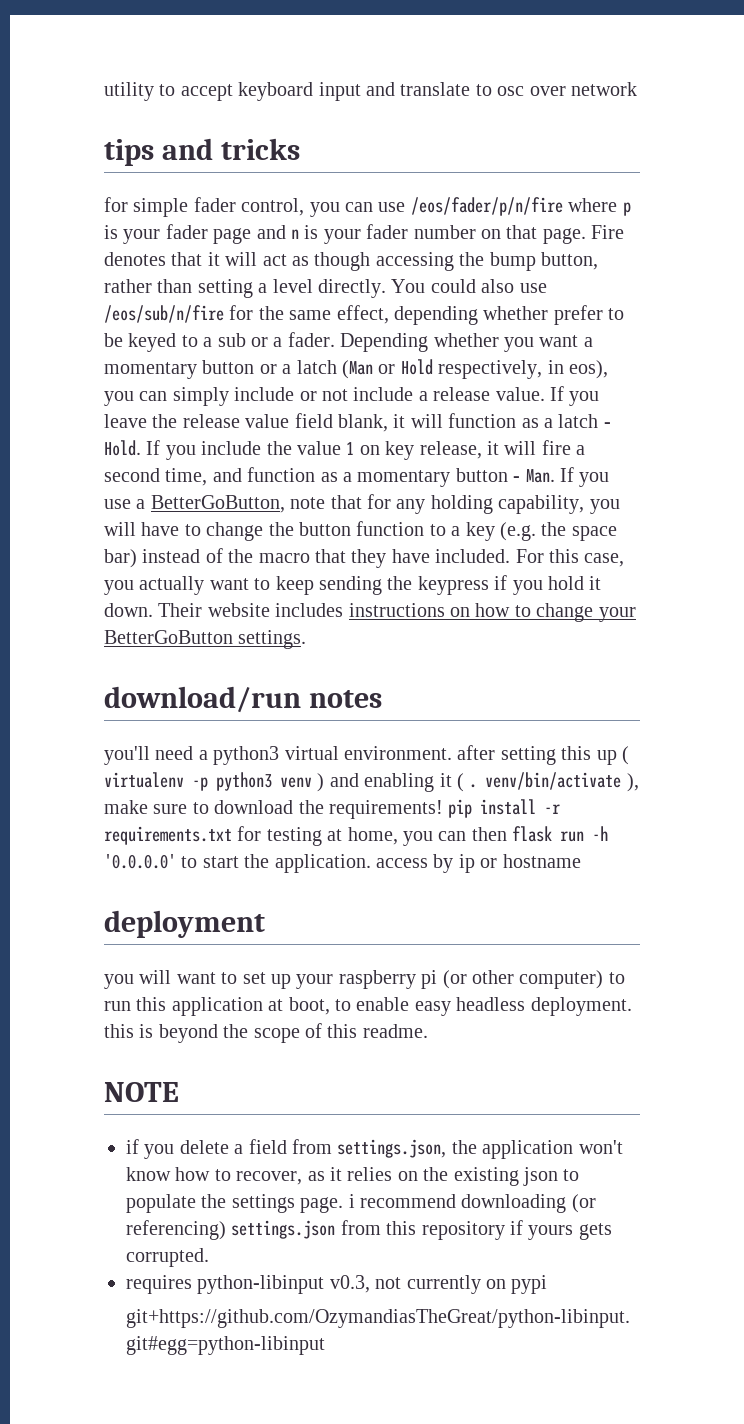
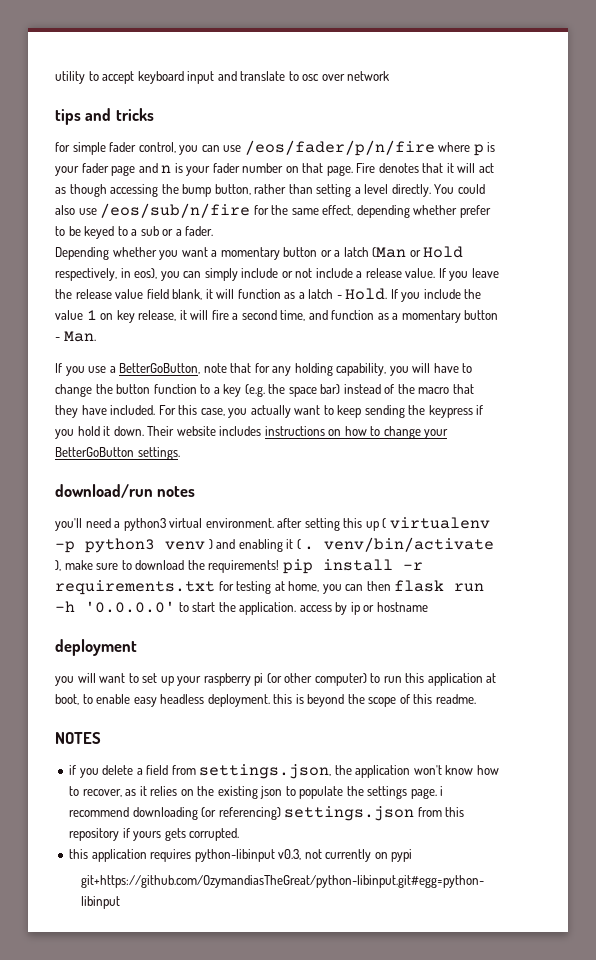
(335, 339) none -> (214, 231) //
(555, 476) none -> (96, 336) //
[104,1082,179,1102] NOTE -> [55,732,101,744] NOTES
(209, 1257) none -> [69,849,147,862] this application

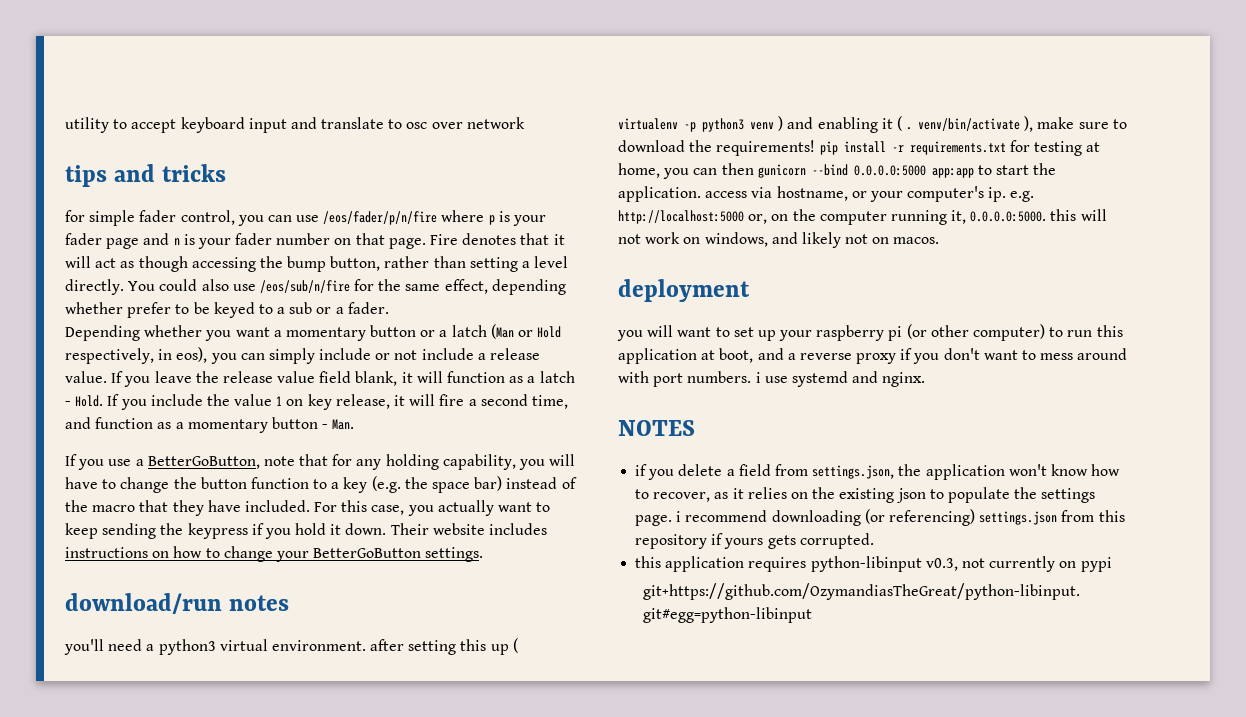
[394,580,485,592] [55,601,175,613] flask run -h '0.0.0.0' -> [757,164,974,178] gunicorn --bind 0.0.0.0:5000 app:app
[335,602,428,615] by ip or hostname -> [751,186,1035,202] [618,209,1107,225] [618,232,940,248] via hostname, or your computer's ip. e.g. http://localhost:5000 or, on the computer running it, 0.0.0.0:5000. this will not work on windows, and likely not on macos.
[82,694,476,707] to enable easy headless deployment. this is beyond the scope of this readme. -> [757,348,1128,364] [618,371,926,387] and a reverse proxy if you don't want to mess around with port numbers. i use systemd and nginx.

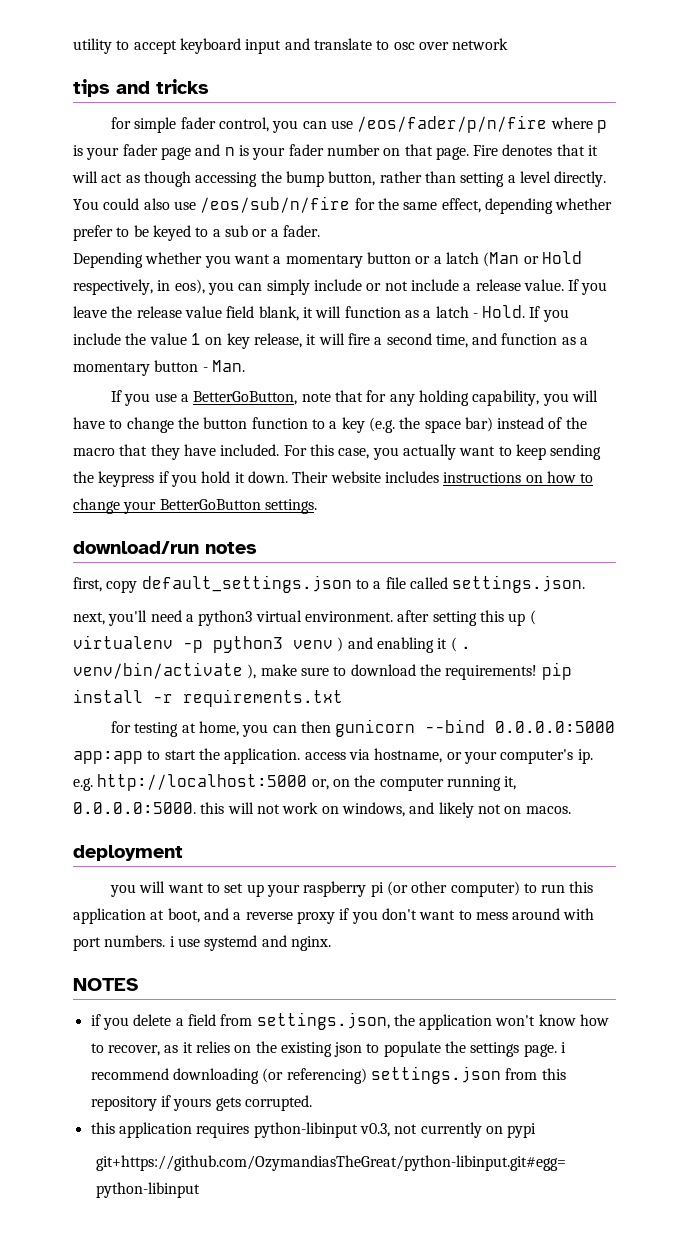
(290, 603) none -> [73,575,586,593] [73,612,105,625] first, copy default_settings.json to a file called settings.json. // next,
(1006, 148) none -> (343, 698) //

